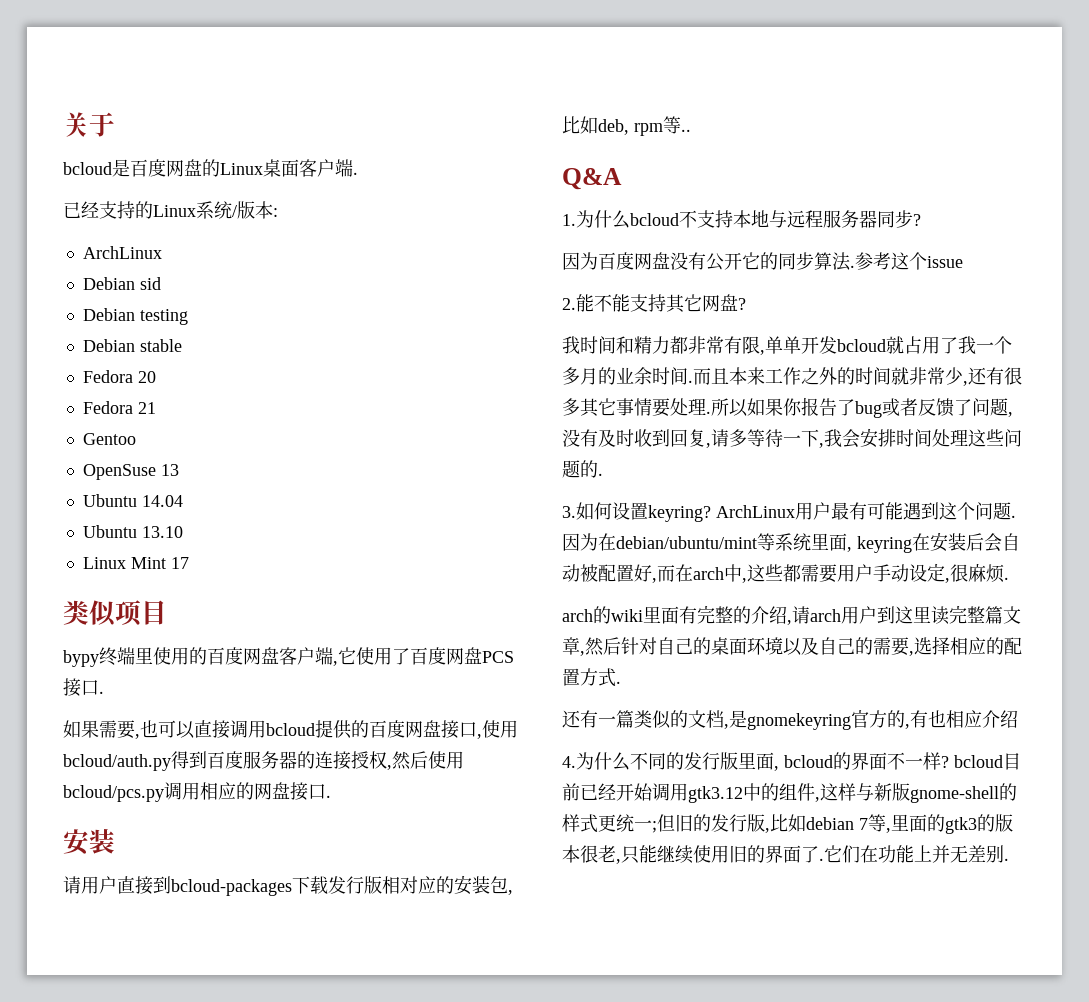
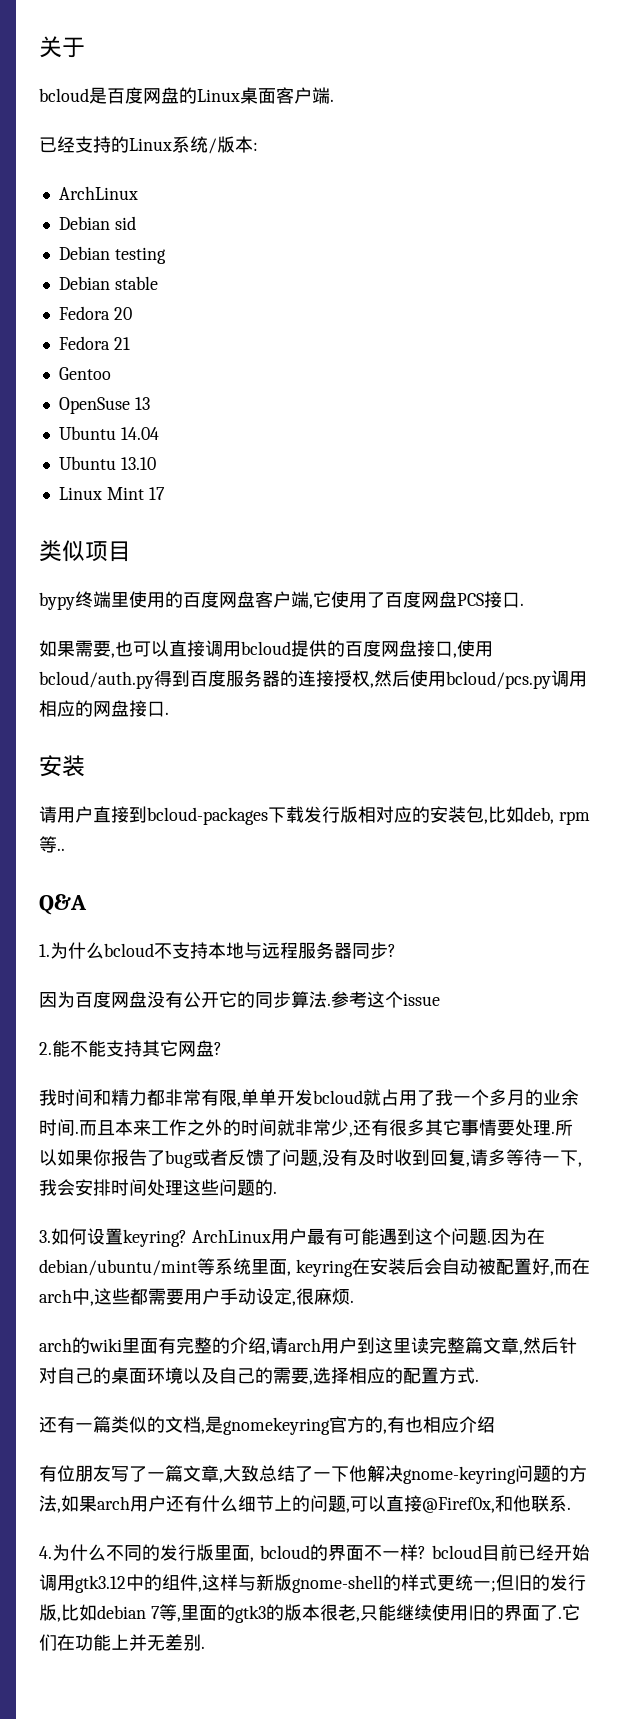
(1018, 719) none -> [39,1465,587,1484] [39,1495,571,1513] // 有位朋友写了一篇文章,大致总结了一下他解决gnome-keyring问题的方法,如果arch用户还有什么细节上的问题,可以直接@Firef0x,和他联系.

